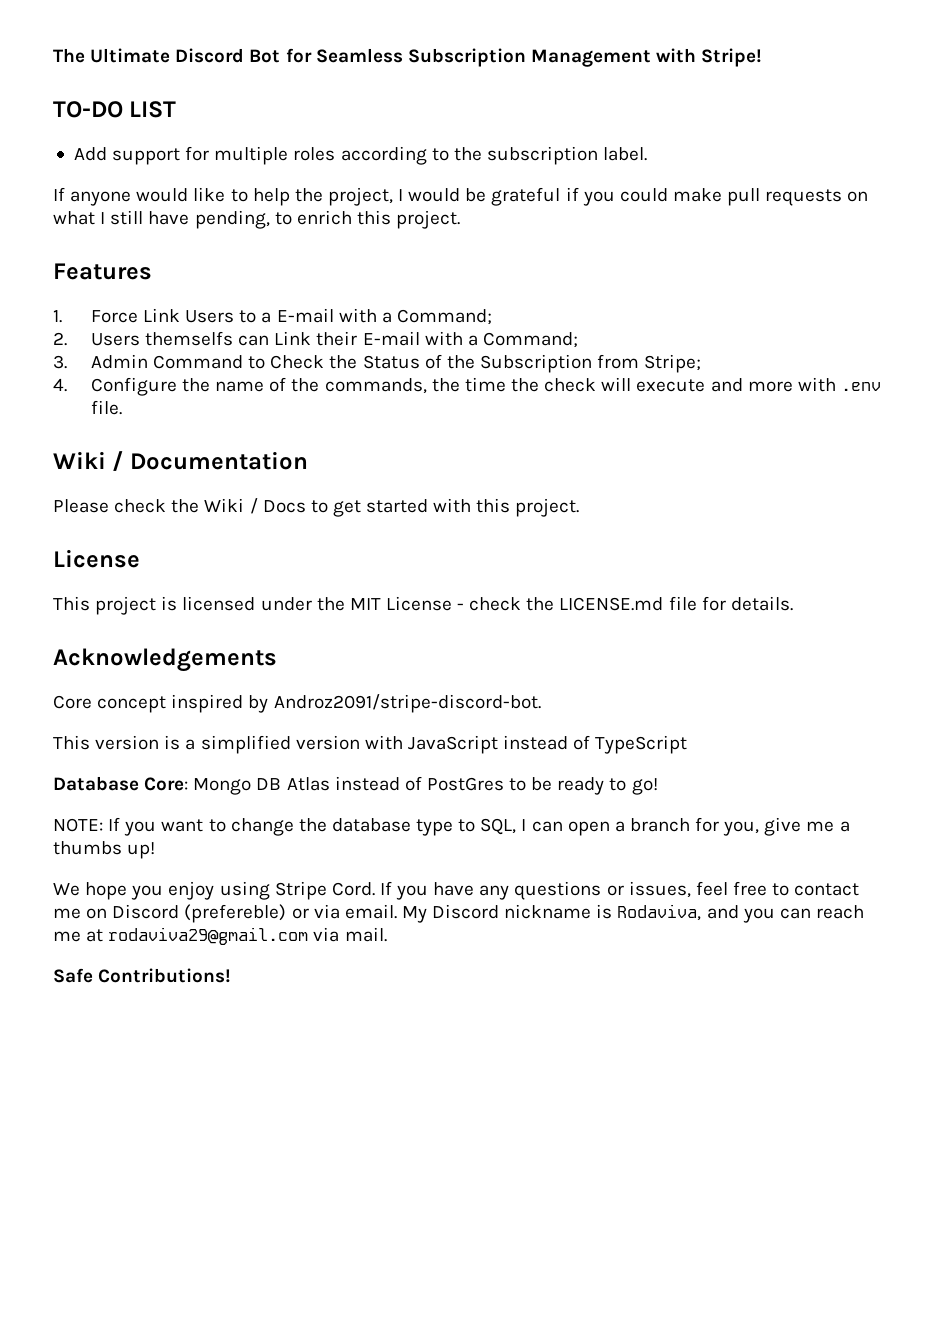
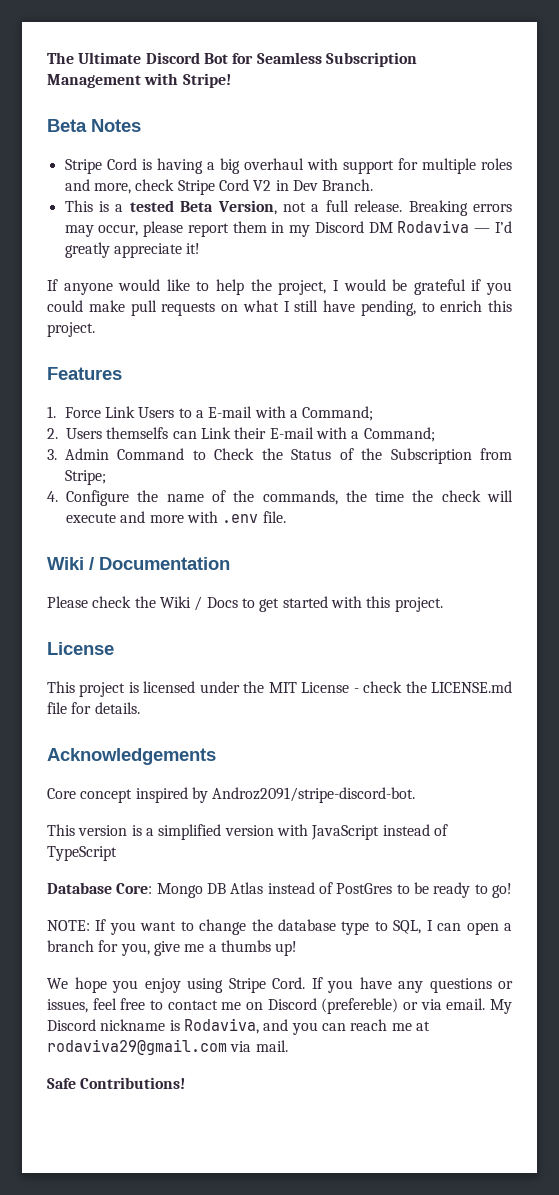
[53,101,177,118] [73,146,648,165] TO-DO LIST // Add support for multiple roles according to the subscription label. -> [47,119,141,132] [64,158,512,174] [64,179,374,195] [64,200,512,216] [64,220,512,237] [64,242,201,258] Beta Notes // Stripe Cord is having a big overhaul with support for multiple roles and more, check Stripe Cord V2 in Dev Branch. // This is a tested Beta Version, not a full release. Breaking errors may occur, please report them in my Discord DM Rodaviva — I’d greatly appreciate it!

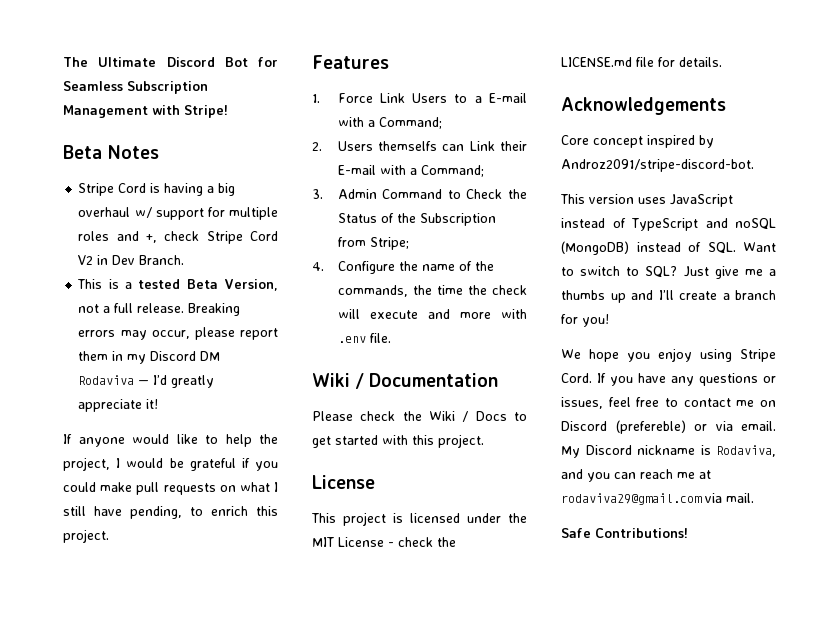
[306,158,338,170] with -> [134,207,152,218] w/
[93,183,131,194] more, -> [146,234,158,243] +,
[131,824,308,840] is a simplified version with -> [638,197,666,204] uses
[47,882,512,898] [47,919,512,935] [47,940,298,956] // Database Core: Mongo DB Atlas instead of PostGres to be ready to go! // NOTE: If you want to change the database type to SQL, I can open a branch for you, give me a thumbs up! -> [705,218,776,230] [561,241,776,255] [561,266,776,279] [561,290,776,303] [561,314,609,327] and noSQL (MongoDB) instead of SQL. Want to switch to SQL? Just give me a thumbs up and I’ll create a branch for you!

